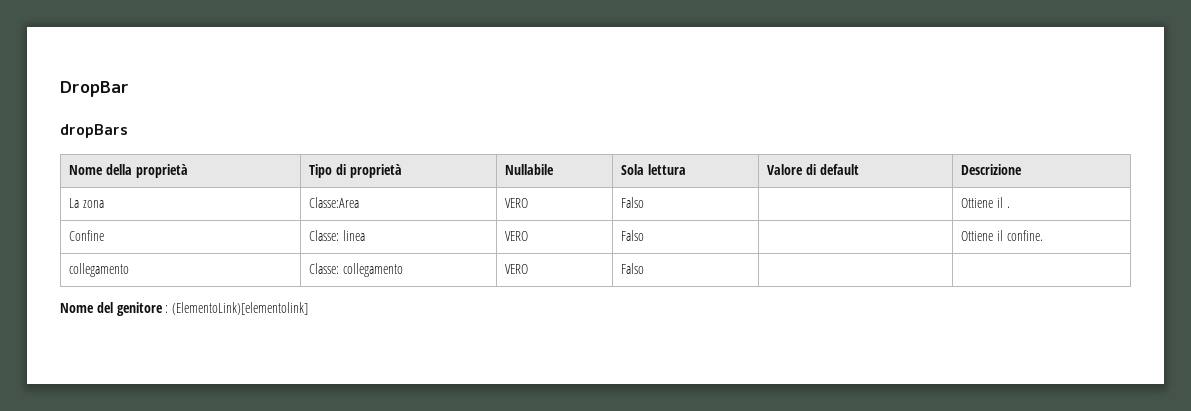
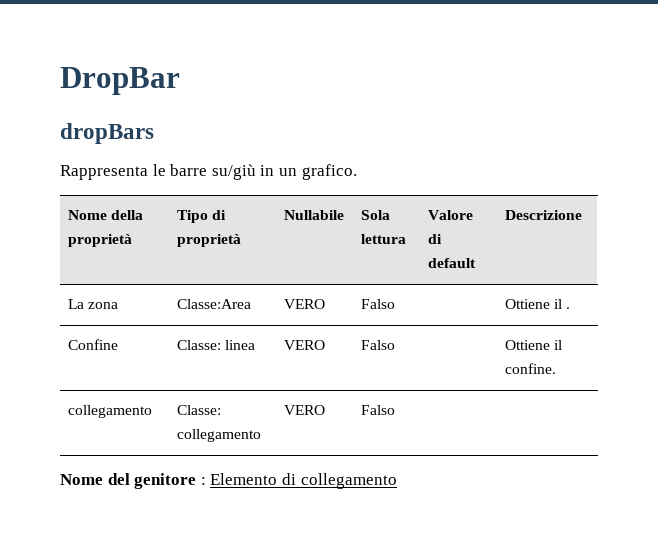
(128, 131) none -> [60,164,357,180] // Rappresenta le barre su/giù in un grafico.
[172,302,309,315] (ElementoLink)[elementolink] -> [210,473,397,489] Elemento di collegamento

